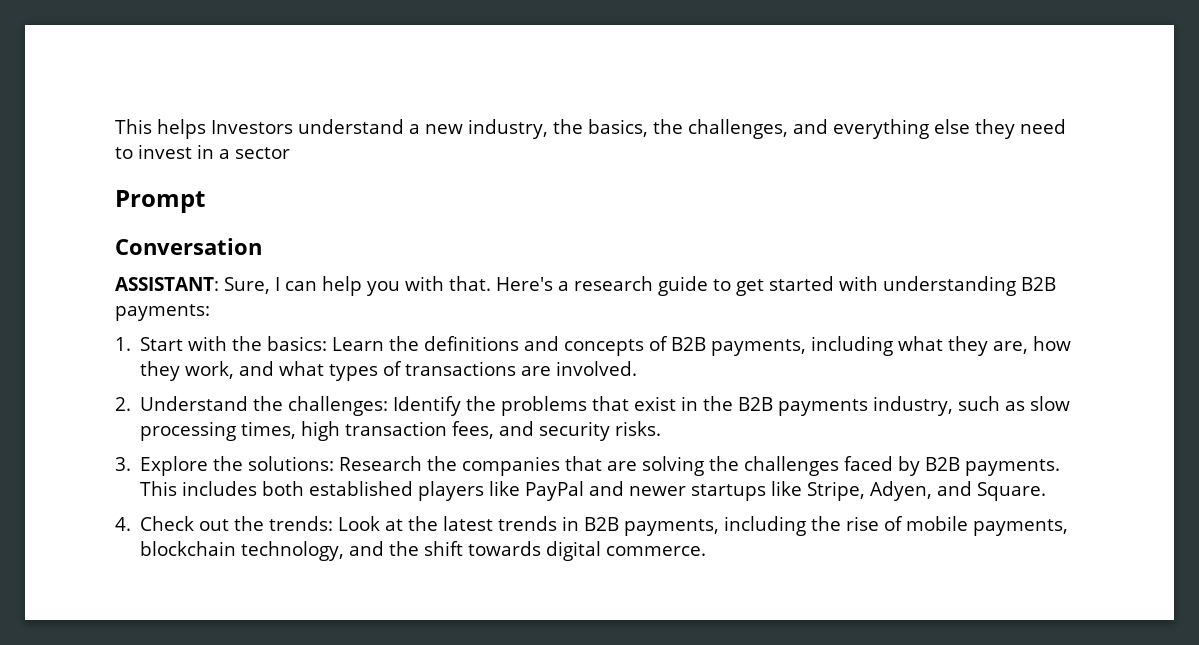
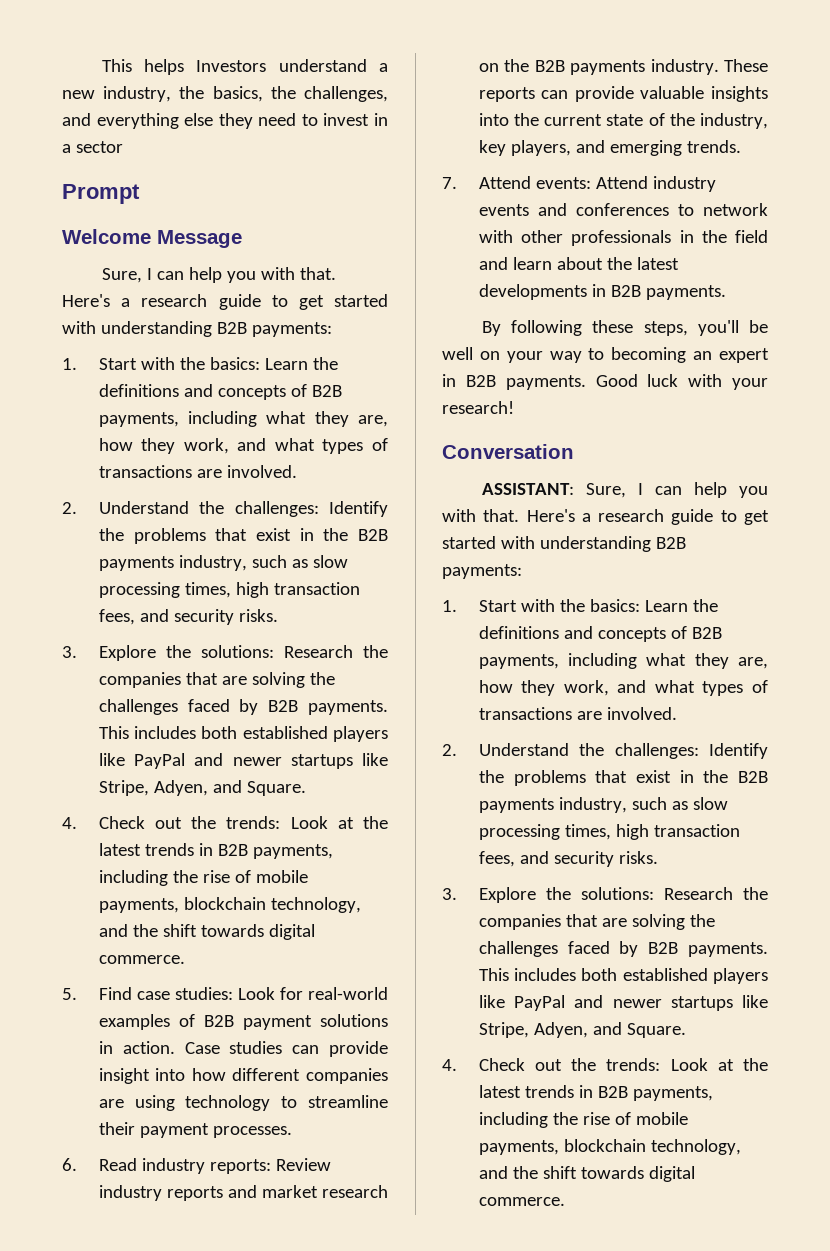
(205, 201) none -> [62,229,242,248] [101,267,336,283] [62,294,388,310] [62,321,332,337] [62,357,338,370] [98,384,342,400] [98,411,388,427] [98,438,388,454] [98,465,297,478] [62,501,388,517] [98,528,388,544] [98,555,348,571] [98,582,360,598] [98,609,278,625] [62,645,388,661] [98,672,335,688] [98,699,388,715] [98,726,388,742] [98,753,388,769] [98,780,306,796] [62,816,388,829] [98,843,333,859] [98,870,308,886] [98,897,361,913] [98,924,315,940] [98,955,185,964] [62,987,388,1000] [98,1014,388,1030] [98,1041,388,1057] [98,1068,388,1084] [98,1095,388,1111] [98,1122,292,1138] [62,1158,331,1174] [98,1185,388,1201] [478,59,768,75] [478,86,768,102] [478,113,768,129] [478,140,741,156] [442,176,716,192] [478,203,768,216] [478,230,768,246] [478,257,679,270] [478,284,726,300] [481,320,768,336] [442,347,769,363] [442,374,768,390] [442,401,514,414] // Welcome Message // Sure, I can help you with that. Here's a research guide to get started with understanding B2B payments: // 1. Start with the basics: Learn the definitions and concepts of B2B payments, including what they are, how they work, and what types of transactions are involved. // 2. Understand the challenges: Identify the problems that exist in the B2B payments industry, such as slow processing times, high transaction fees, and security risks. // 3. Explore the solutions: Research the companies that are solving the challenges faced by B2B payments. This includes both established players like PayPal and newer startups like Stripe, Adyen, and Square. // 4. Check out the trends: Look at the latest trends in B2B payments, including the rise of mobile payments, blockchain technology, and the shift towards digital commerce. // 5. Find case studies: Look for real-world examples of B2B payment solutions in action. Case studies can provide insight into how different companies are using technology to streamline their payment processes. // 6. Read industry reports: Review industry reports and market research on the B2B payments industry. These reports can provide valuable insights into the current state of the industry, key players, and emerging trends. // 7. Attend events: Attend industry events and conferences to network with other professionals in the field and learn about the latest developments in B2B payments. // By following these steps, you'll be well on your way to becoming an expert in B2B payments. Good luck with your research!

